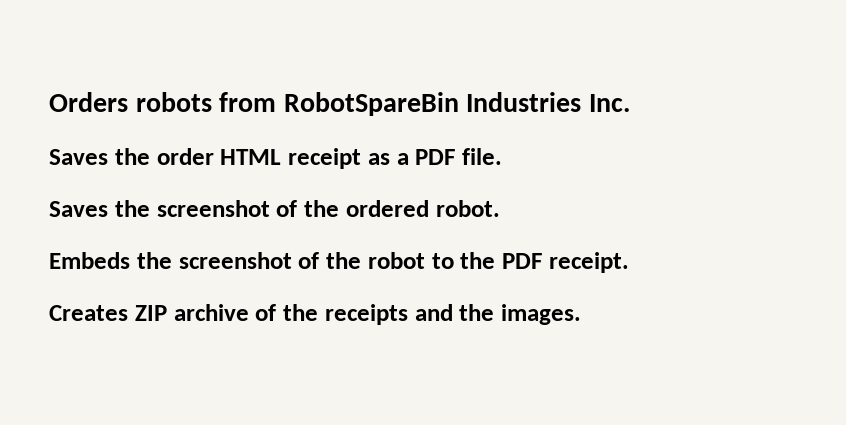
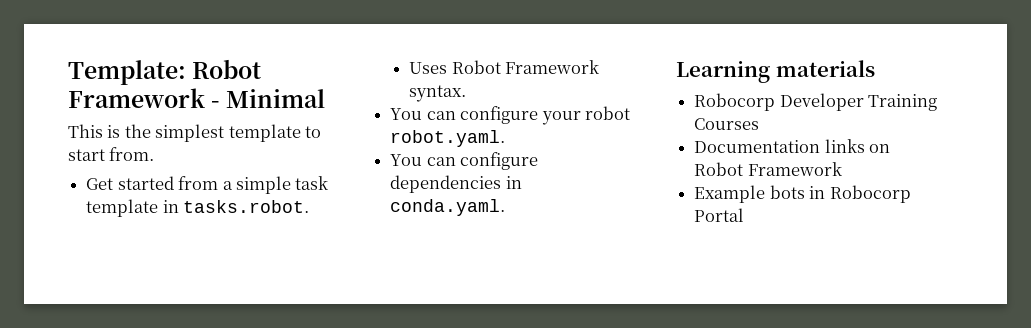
[49,92,630,116] [49,148,502,169] [49,200,500,217] [49,252,629,273] [49,304,581,325] Orders robots from RobotSpareBin Industries Inc. // Saves the order HTML receipt as a PDF file. // Saves the screenshot of the ordered robot. // Embeds the screenshot of the robot to the PDF receipt. // Creates ZIP archive of the receipts and the images. -> [68,59,262,85] [68,88,326,108] [68,124,322,142] [68,147,155,161] [86,176,329,194] [86,199,310,217] [409,60,600,74] [409,85,467,102] [390,106,630,125] [390,130,506,147] [390,152,539,170] [390,175,522,193] [390,199,506,216] [676,60,875,83] [694,93,938,111] [694,118,760,130] [694,139,891,153] [694,162,842,176] [694,185,911,203] [694,208,745,222] Template: Robot Framework - Minimal // This is the simplest template to start from. // Get started from a simple task template in tasks.robot. // Uses Robot Framework syntax. // You can configure your robot robot.yaml. // You can configure dependencies in conda.yaml. // Learning materials // Robocorp Developer Training Courses // Documentation links on Robot Framework // Example bots in Robocorp Portal

